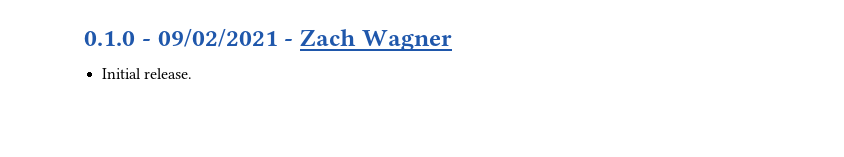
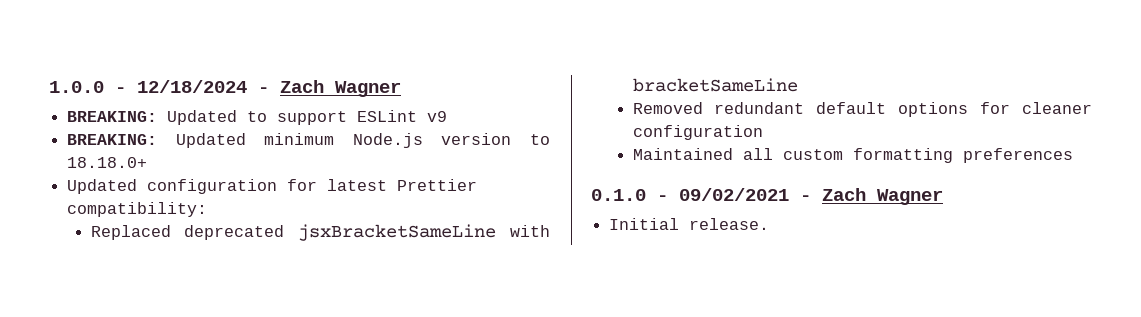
(84, 38) none -> [49,80,401,97] [67,110,448,125] [67,133,550,148] [67,157,148,168] [67,179,478,194] [67,202,208,217] [90,224,550,241] [632,78,798,92] [632,102,1092,117] [632,125,763,140] [632,148,1073,163] 1.0.0 - 12/18/2024 - Zach Wagner // BREAKING: Updated to support ESLint v9 // BREAKING: Updated minimum Node.js version to 18.18.0+ // Updated configuration for latest Prettier compatibility: // Replaced deprecated jsxBracketSameLine with bracketSameLine // Removed redundant default options for cleaner configuration // Maintained all custom formatting preferences //

